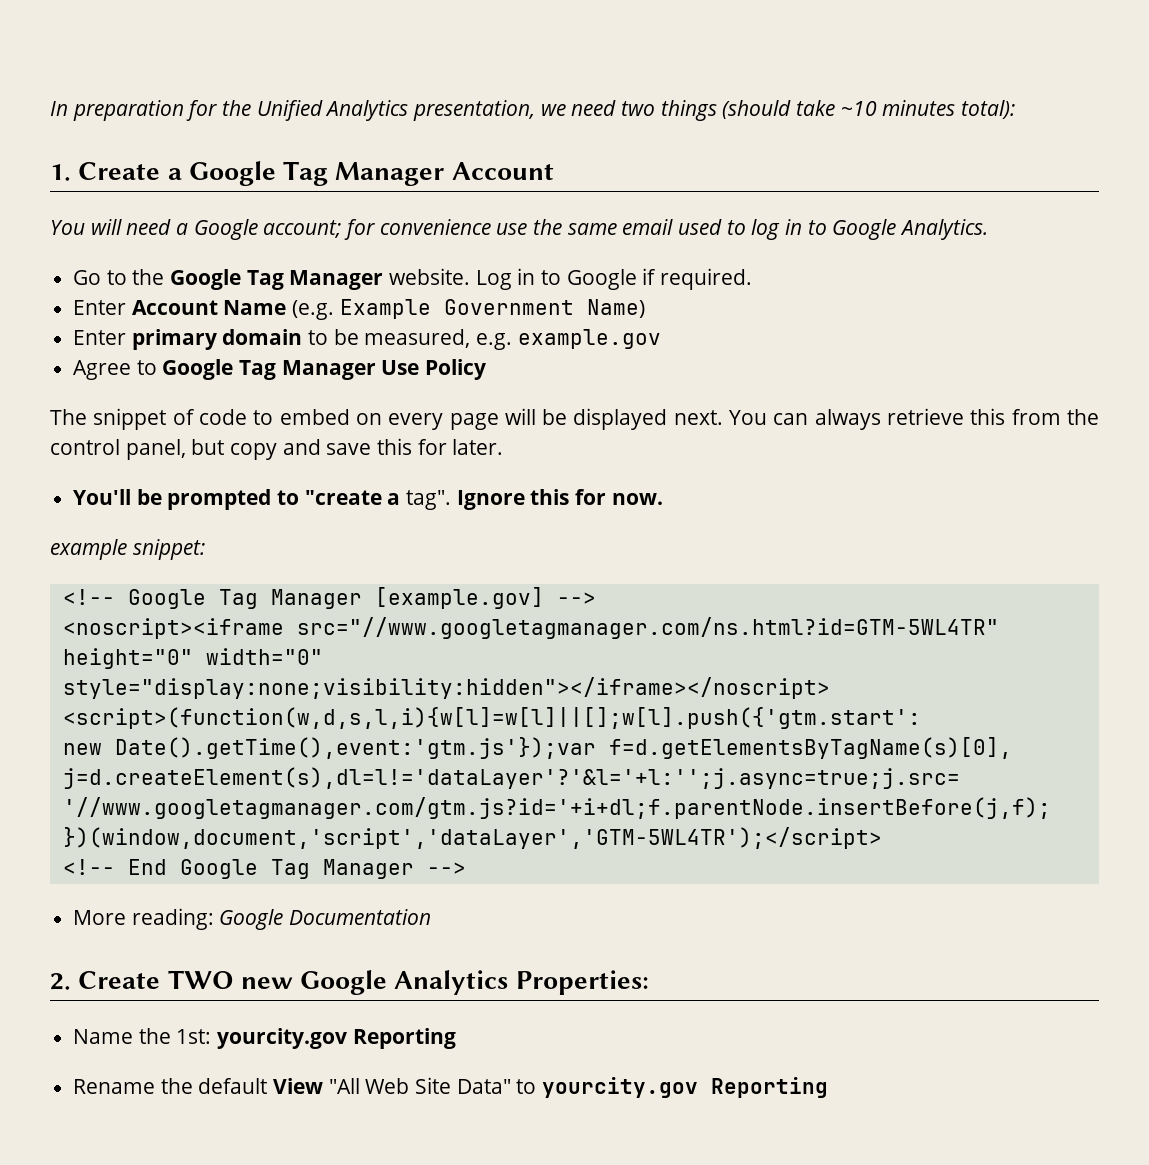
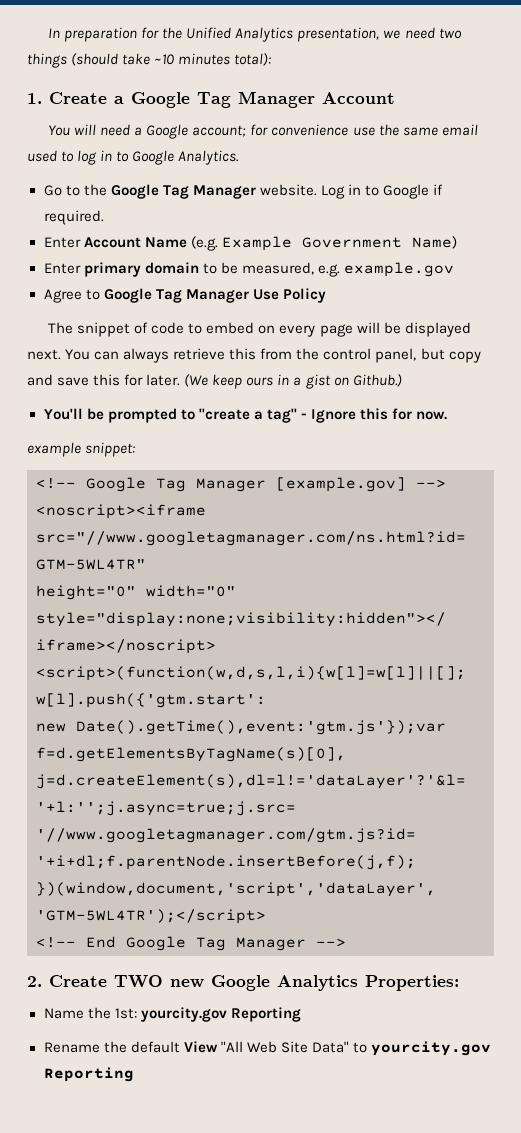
(504, 447) none -> [184,374,402,389] (We keep ours in a gist on Github.)
[406,490,452,510] tag". -> [266,408,307,423] tag" -
[73,908,432,930] // More reading: Google Documentation -> (346, 942) none

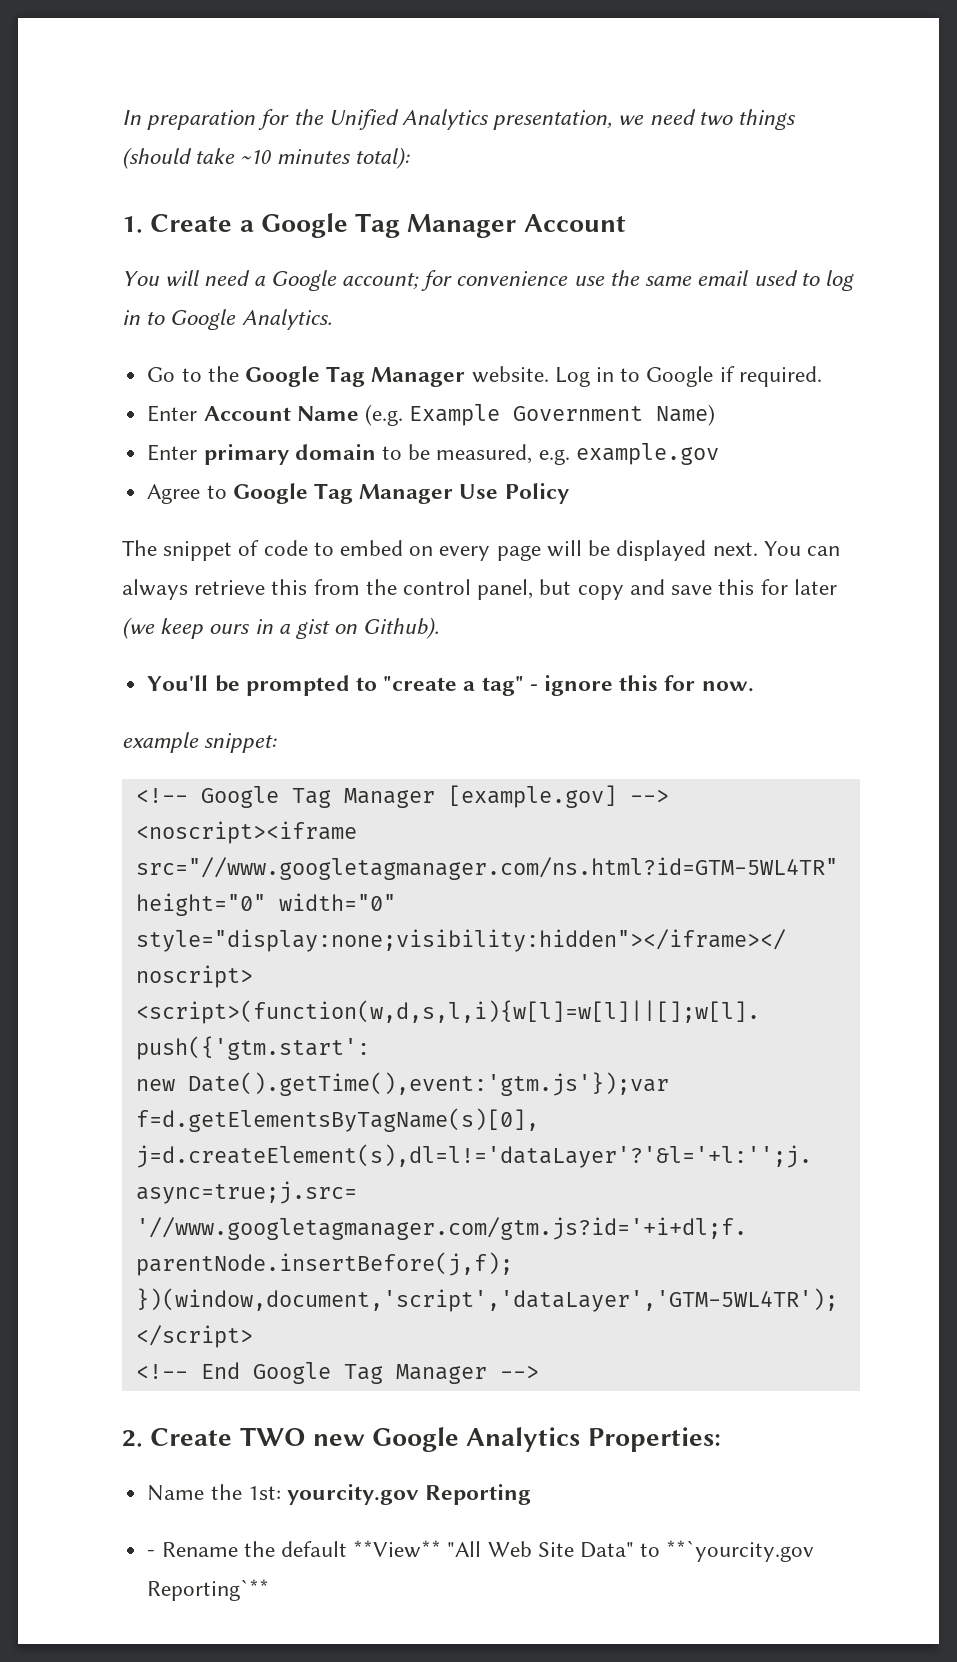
[146,374,209,387] later. (We -> [793,579,837,595] [122,617,155,639] later (we
[352,374,402,387] Github.) -> [363,617,440,639] Github).
[310,409,356,423] Ignore -> [543,675,613,696] ignore
(301, 1014) none -> [147,1550,156,1557] -
[183,1041,218,1053] View -> [353,1540,442,1558] **View**
[370,1041,491,1056] [43,1067,134,1082] yourcity.gov Reporting -> [666,1540,815,1562] [147,1579,270,1601] **`yourcity.gov Reporting`**

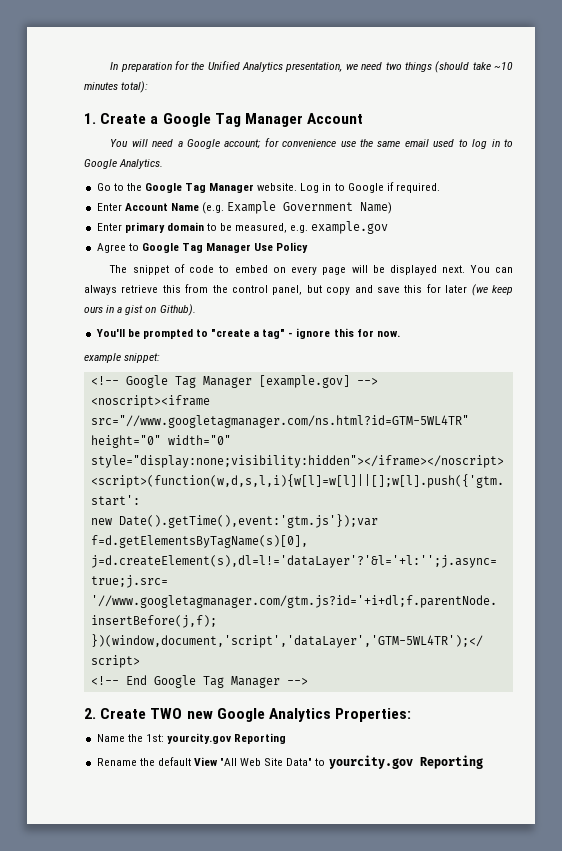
[147,1550,156,1557] - -> (287, 738) none
[353,1540,442,1558] **View** -> [193,757,218,766] View
[666,1540,815,1562] [147,1579,270,1601] **`yourcity.gov Reporting`** -> [328,755,483,769] yourcity.gov Reporting

